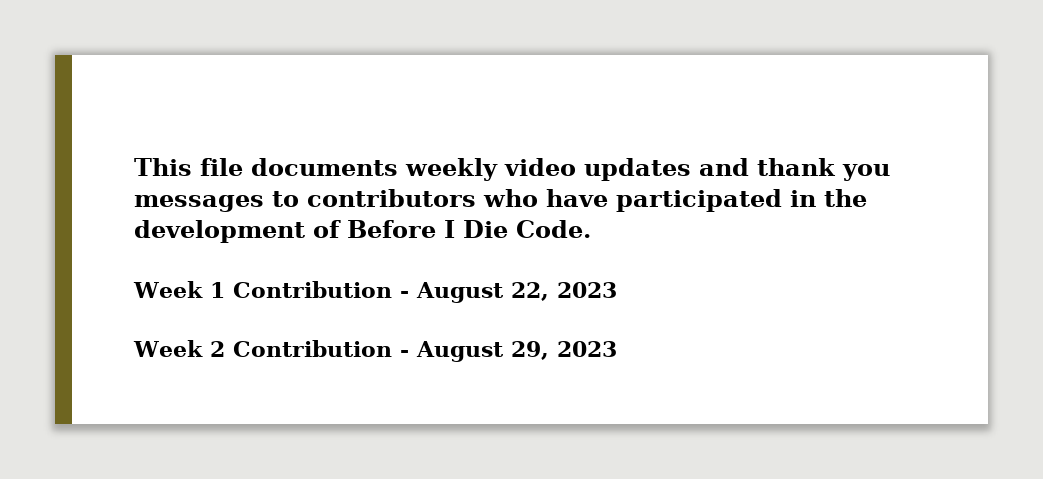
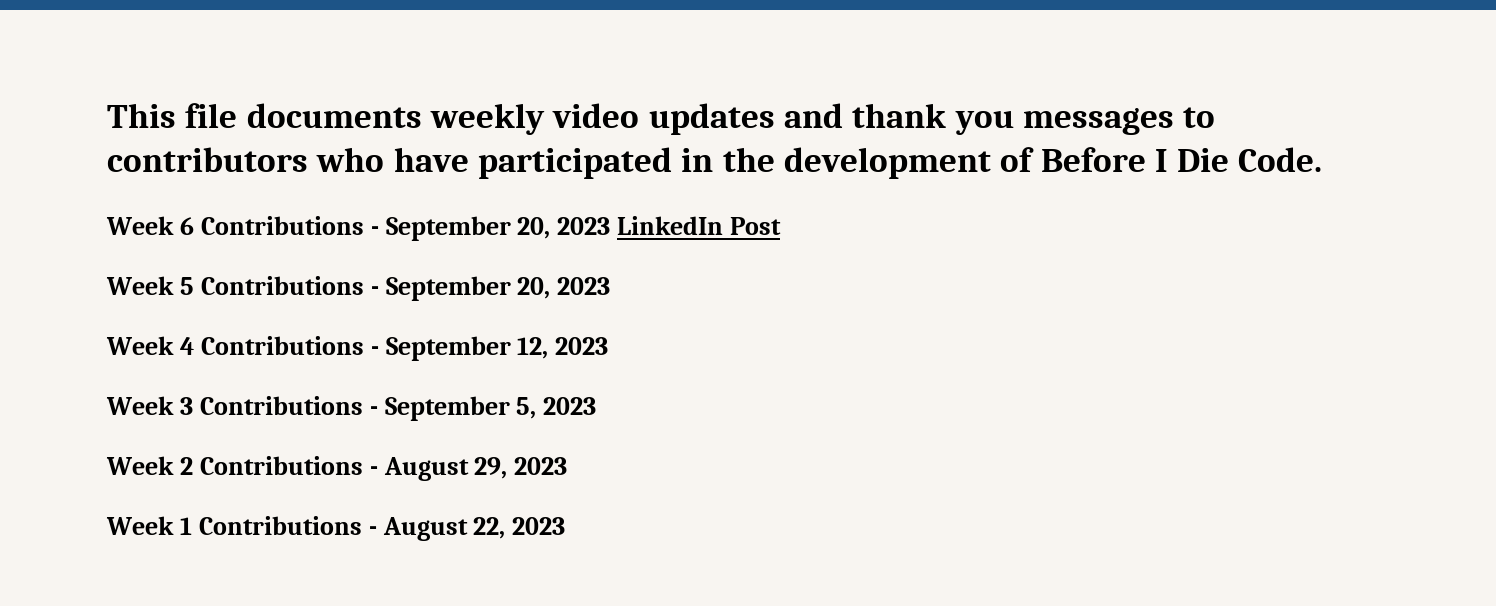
(591, 229) none -> [106,216,782,241] [106,276,611,301] [106,336,609,361] [106,396,597,421] [106,456,568,481] // Week 6 Contributions - September 20, 2023 LinkedIn Post // Week 5 Contributions - September 20, 2023 // Week 4 Contributions - September 12, 2023 // Week 3 Contributions - September 5, 2023 // Week 2 Contributions - August 29, 2023
[232,281,392,298] Contribution -> [198,516,362,535] Contributions
[133,340,617,362] // Week 2 Contribution - August 29, 2023 -> (566, 526) none

